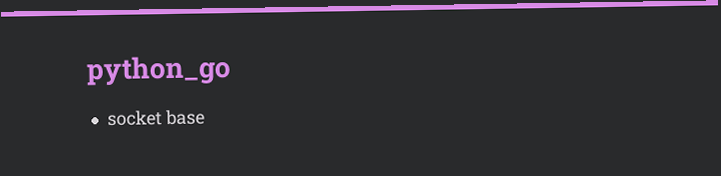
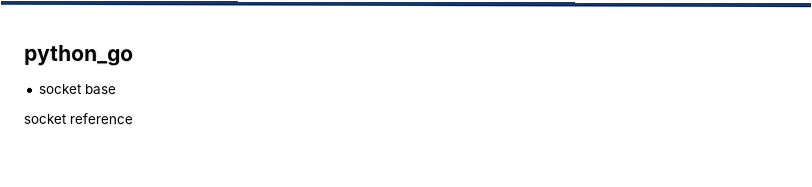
(205, 117) none -> [23,113,133,125] // socket reference

